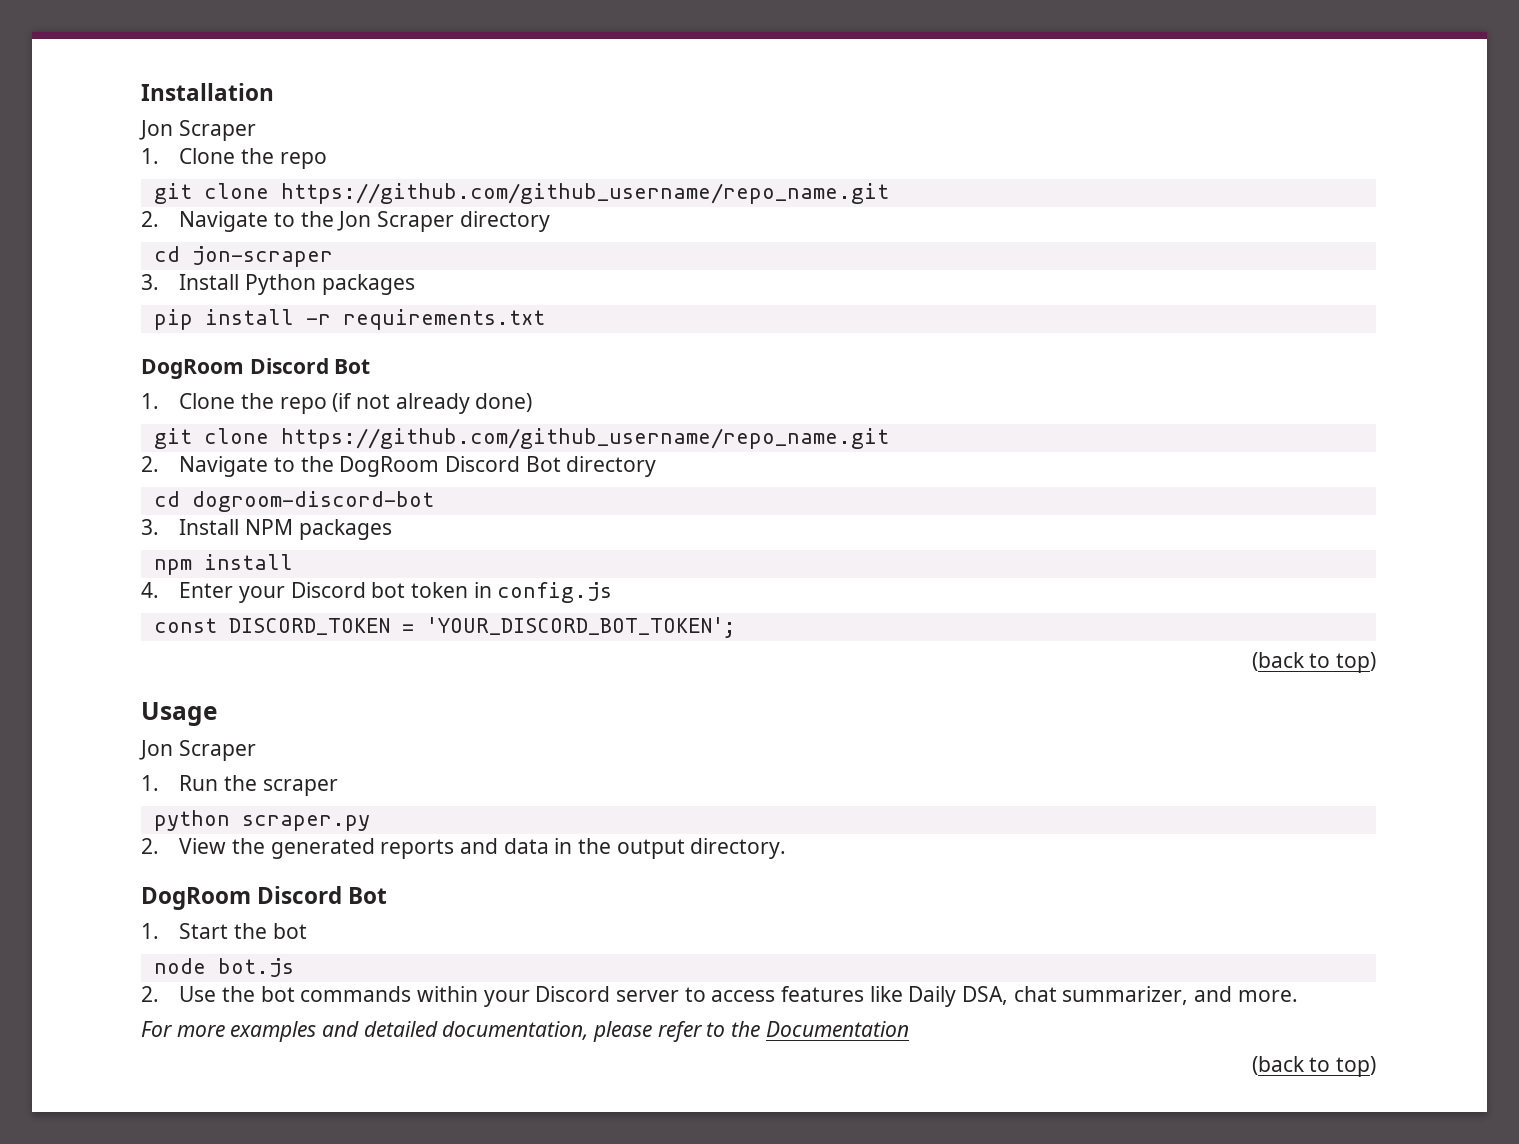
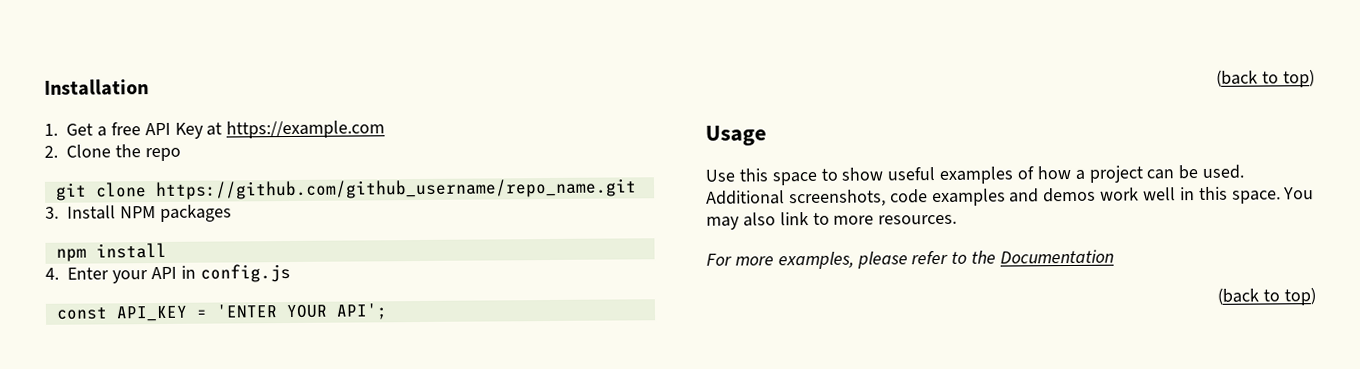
[139,120,256,141] [141,148,159,164] Jon Scraper // 1. -> [44,120,386,139] [44,145,58,158] 1. Get a free API Key at https://example.com // 2.
[141,211,550,232] [153,246,333,267] [141,274,415,295] [153,309,545,330] [141,358,371,379] [141,393,533,414] [153,428,889,449] [141,456,657,477] [153,491,434,512] // 2. Navigate to the Jon Scraper directory // cd jon-scraper // 3. Install Python packages // pip install -r requirements.txt // DogRoom Discord Bot // 1. Clone the repo (if not already done) // git clone https://github.com/github_username/repo_name.git // 2. Navigate to the DogRoom Discord Bot directory // cd dogroom-discord-bot -> (637, 189) none
[290,582,468,598] Discord bot token -> [150,266,177,280] API
[228,617,736,638] DISCORD_TOKEN = 'YOUR_DISCORD_BOT_TOKEN'; -> [115,303,388,322] API_KEY = 'ENTER YOUR API';
[139,740,256,761] [141,775,338,796] [153,810,370,831] [141,838,787,859] [141,886,388,910] [141,923,307,939] [153,958,294,977] [141,986,1298,1007] [141,1021,589,1042] Jon Scraper // 1. Run the scraper // python scraper.py // 2. View the generated reports and data in the output directory. // DogRoom Discord Bot // 1. Start the bot // node bot.js // 2. Use the bot commands within your Discord server to access features like Daily DSA, chat summarizer, and more. // For more examples and detailed documentation, -> [705,164,1245,186] [706,186,1315,208] [706,212,958,230] [706,251,854,270] Use this space to show useful examples of how a project can be used. Additional screenshots, code examples and demos work well in this space. You may also link to more resources. // For more examples,

